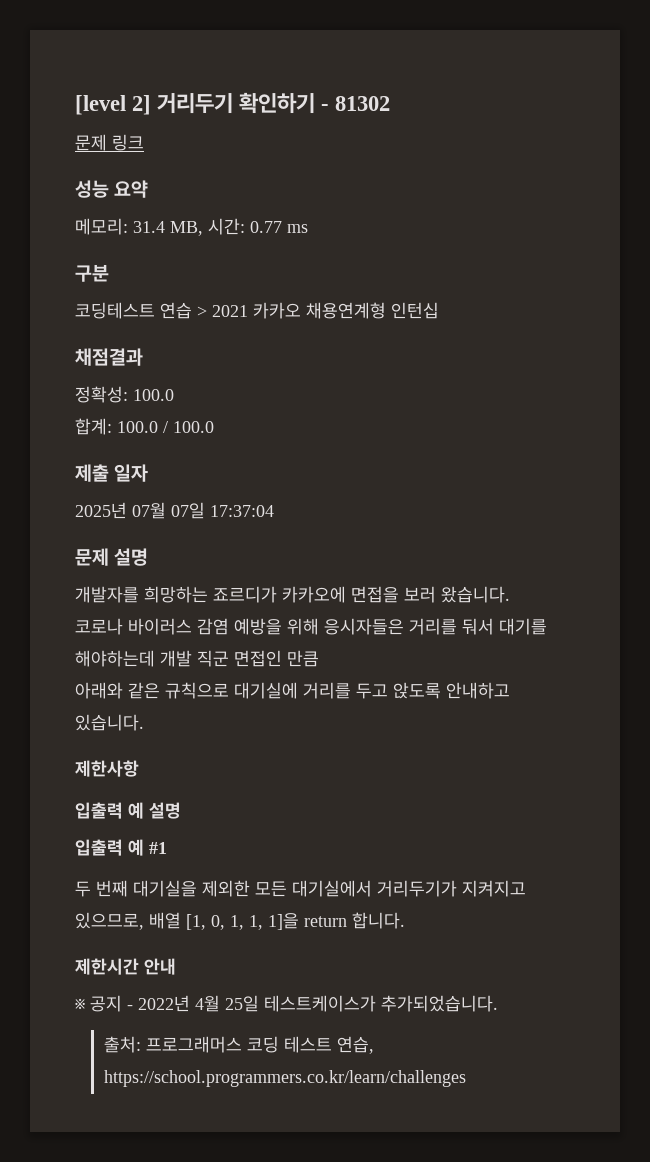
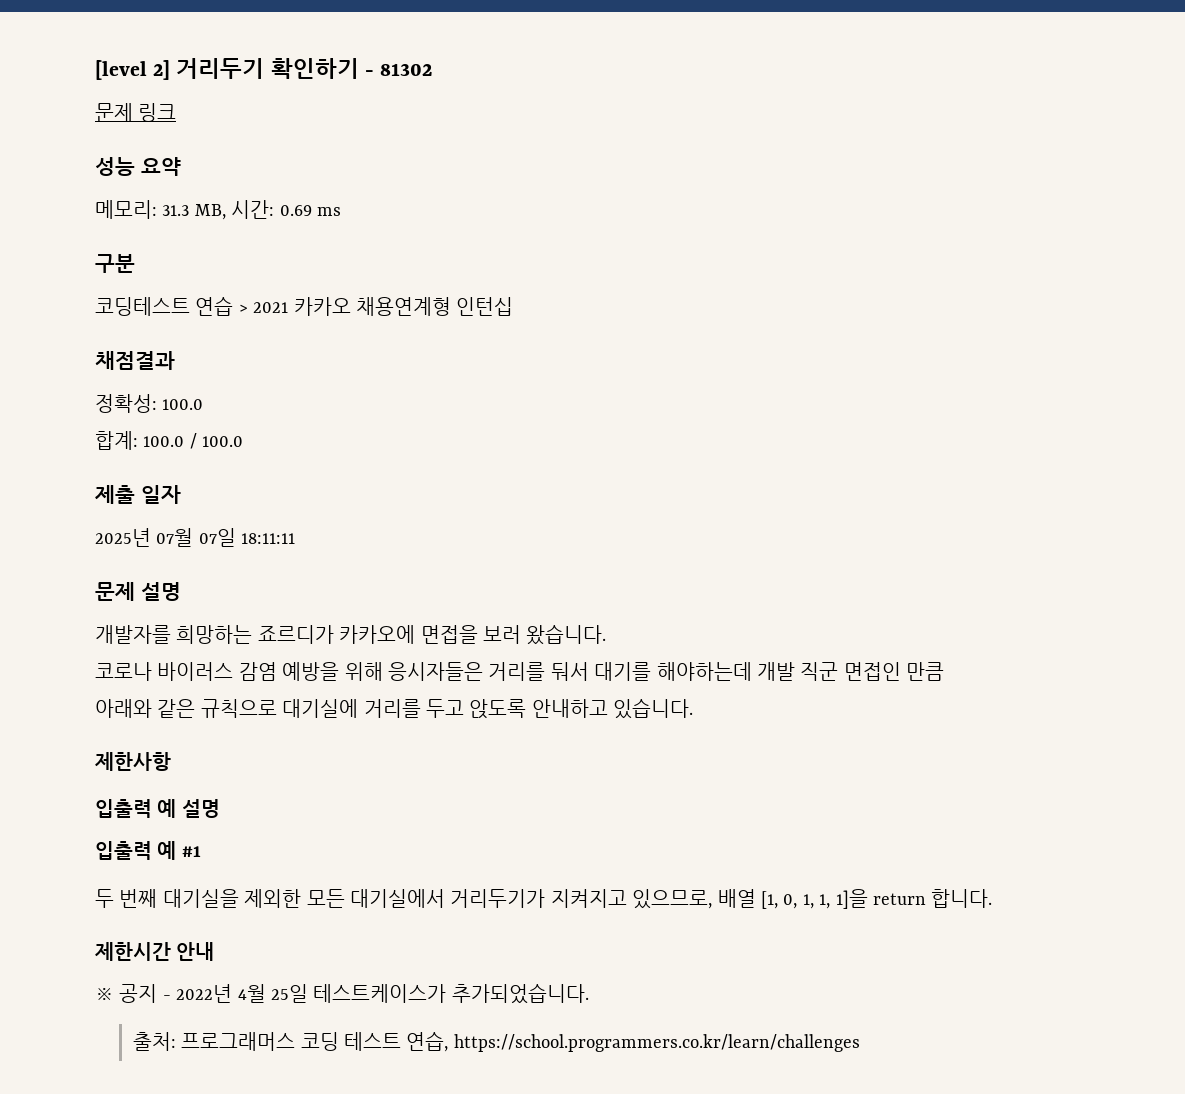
[133,221,165,233] 31.4 -> [162,205,190,216] 31.3
[250,221,282,233] 0.77 -> [279,205,312,216] 0.69
[210,505,274,517] 17:37:04 -> [241,533,296,544] 18:11:11

